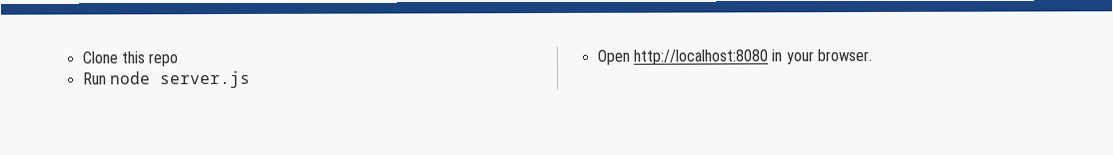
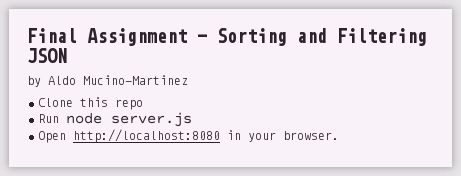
(81, 57) none -> [27,28,427,46] [27,48,67,63] [27,75,188,87] Final Assignment - Sorting and Filtering JSON // by Aldo Mucino-Martinez //

